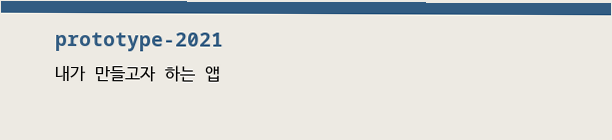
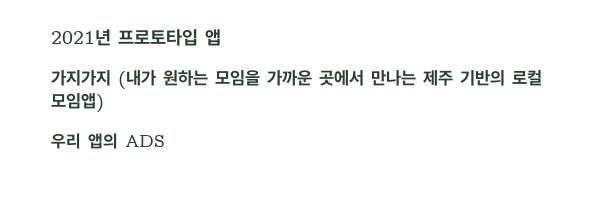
[55,31,224,52] [54,65,221,82] prototype-2021 // 내가 만들고자 하는 앱 -> [51,29,221,46] [51,70,542,89] [51,93,104,113] [51,133,165,149] 2021년 프로토타입 앱 // 가지가지 (내가 원하는 모임을 가까운 곳에서 만나는 제주 기반의 로컬 모임앱) // 우리 앱의 ADS

